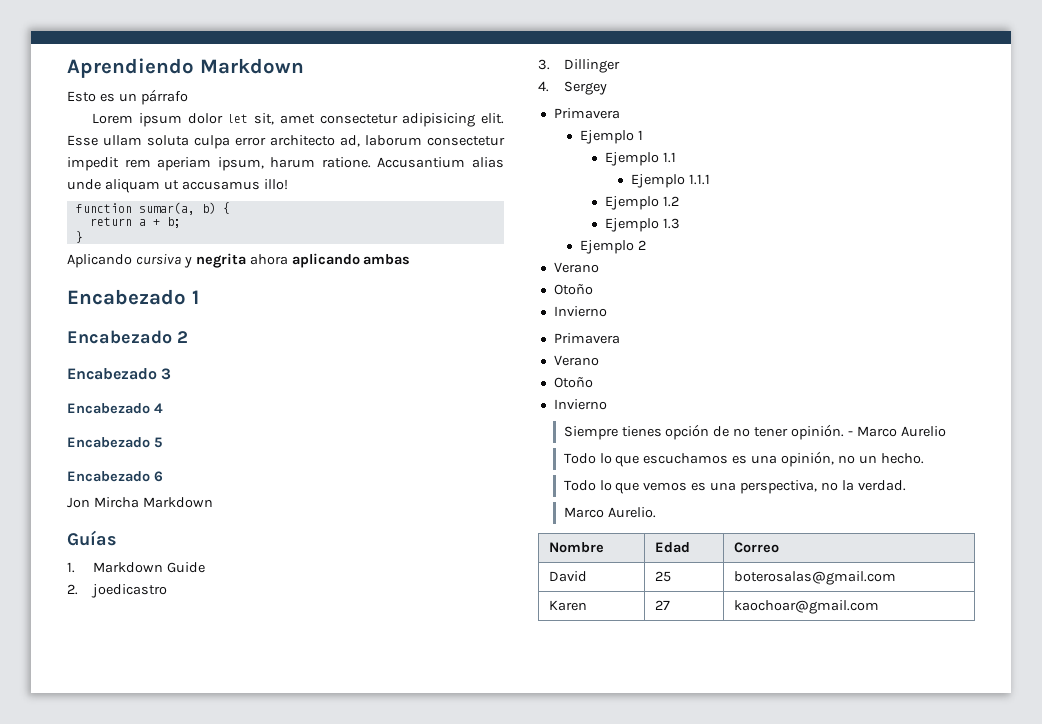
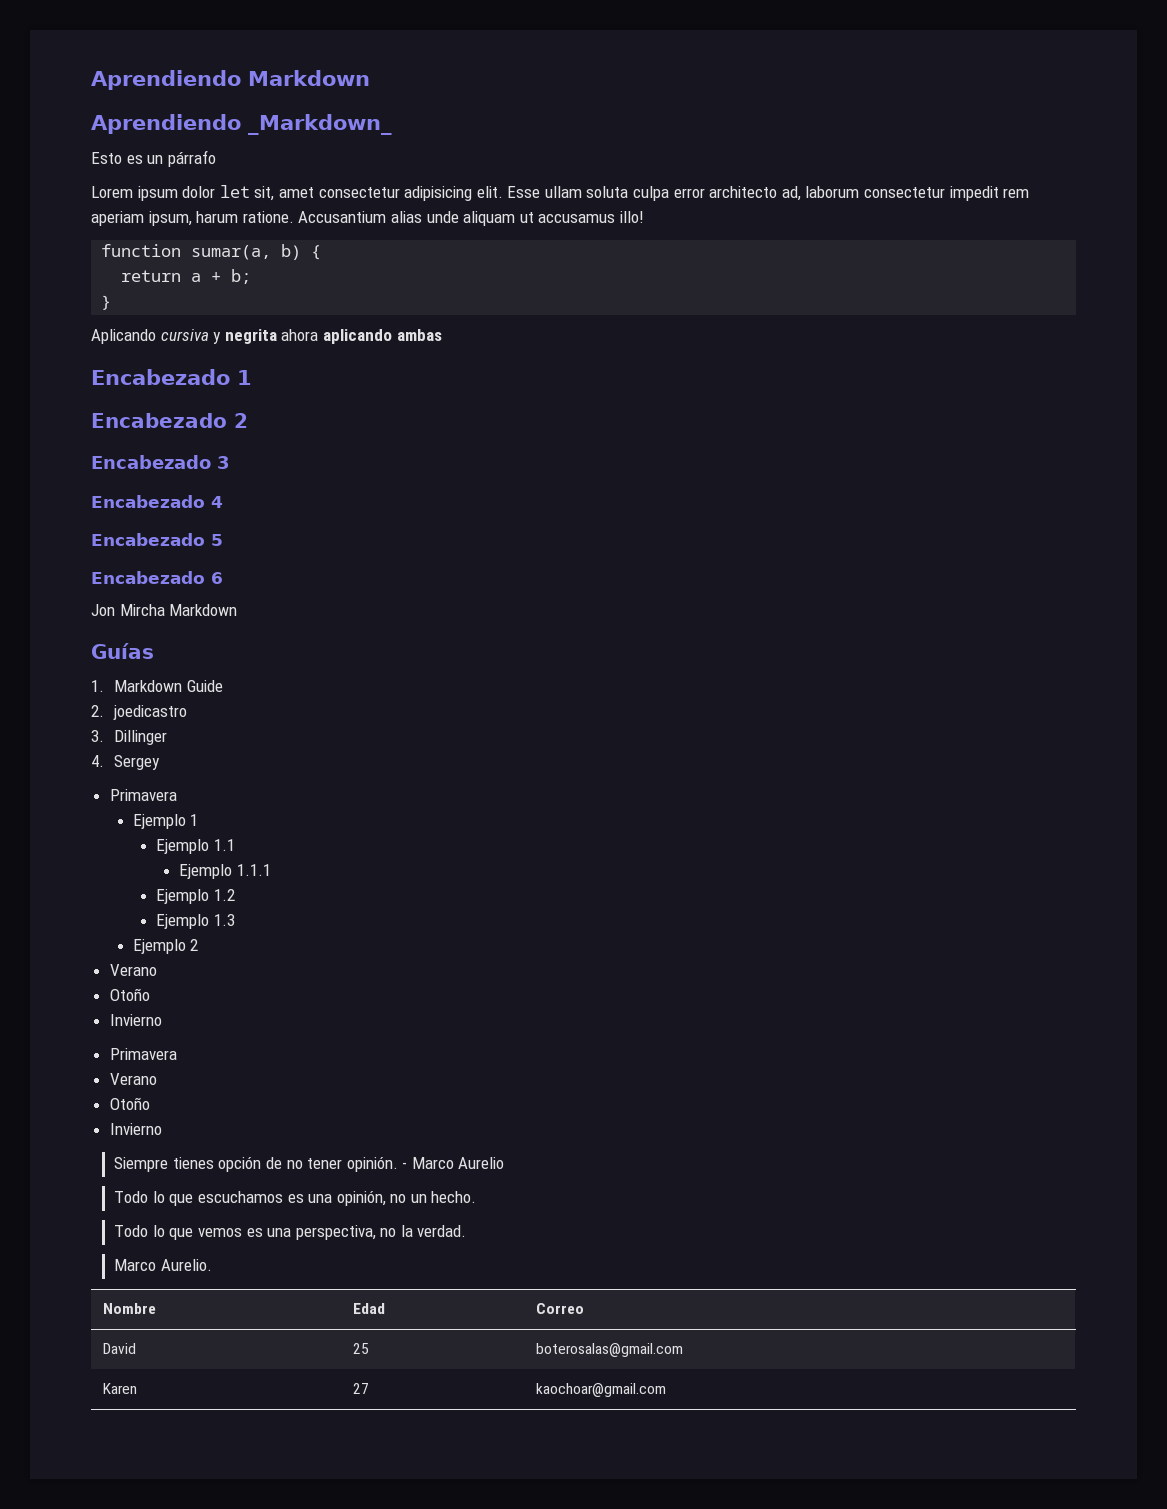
(304, 66) none -> [91,114,392,135] // Aprendiendo _Markdown_

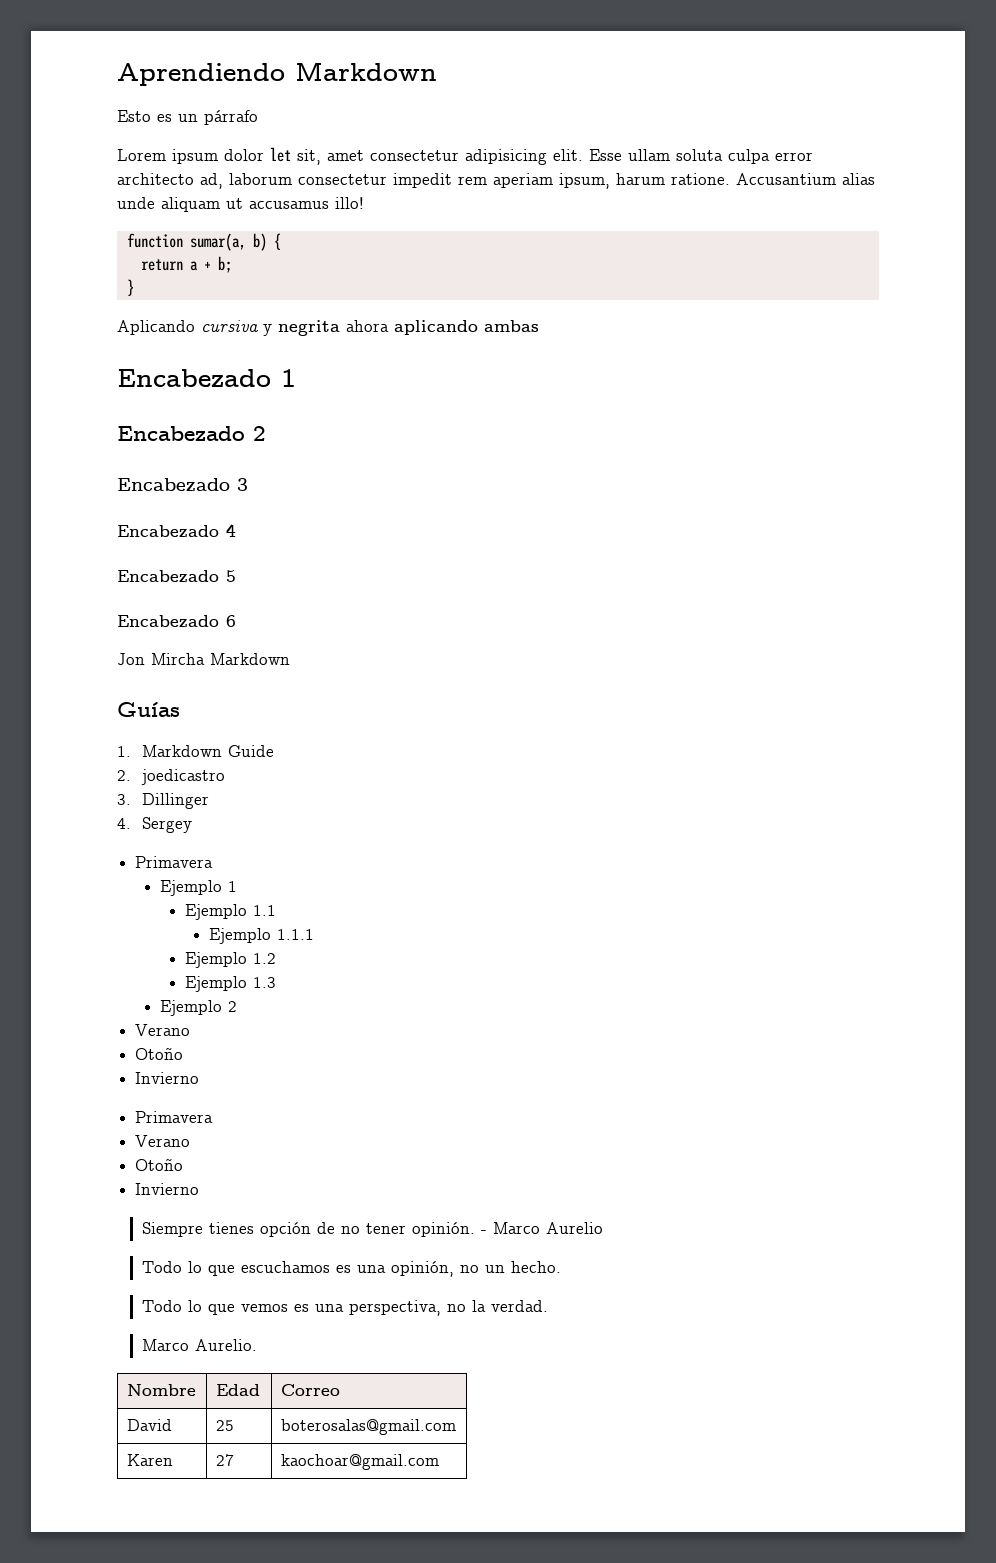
[91,114,392,135] // Aprendiendo _Markdown_ -> (437, 71) none

